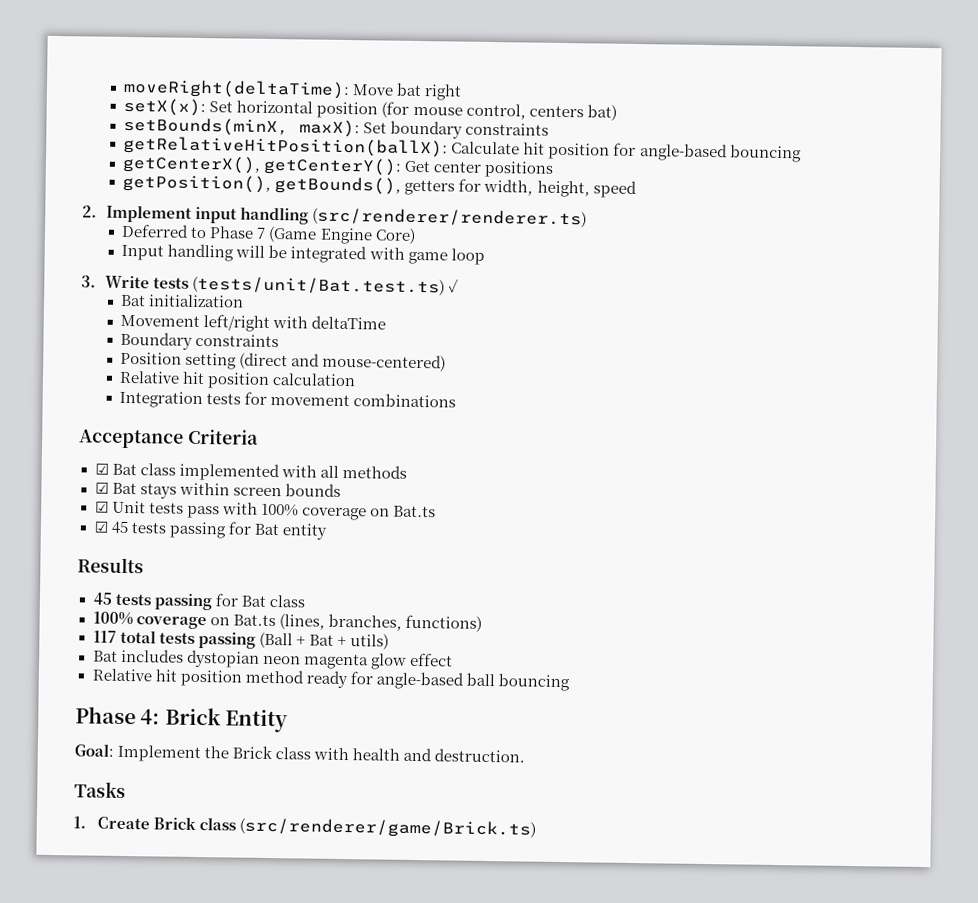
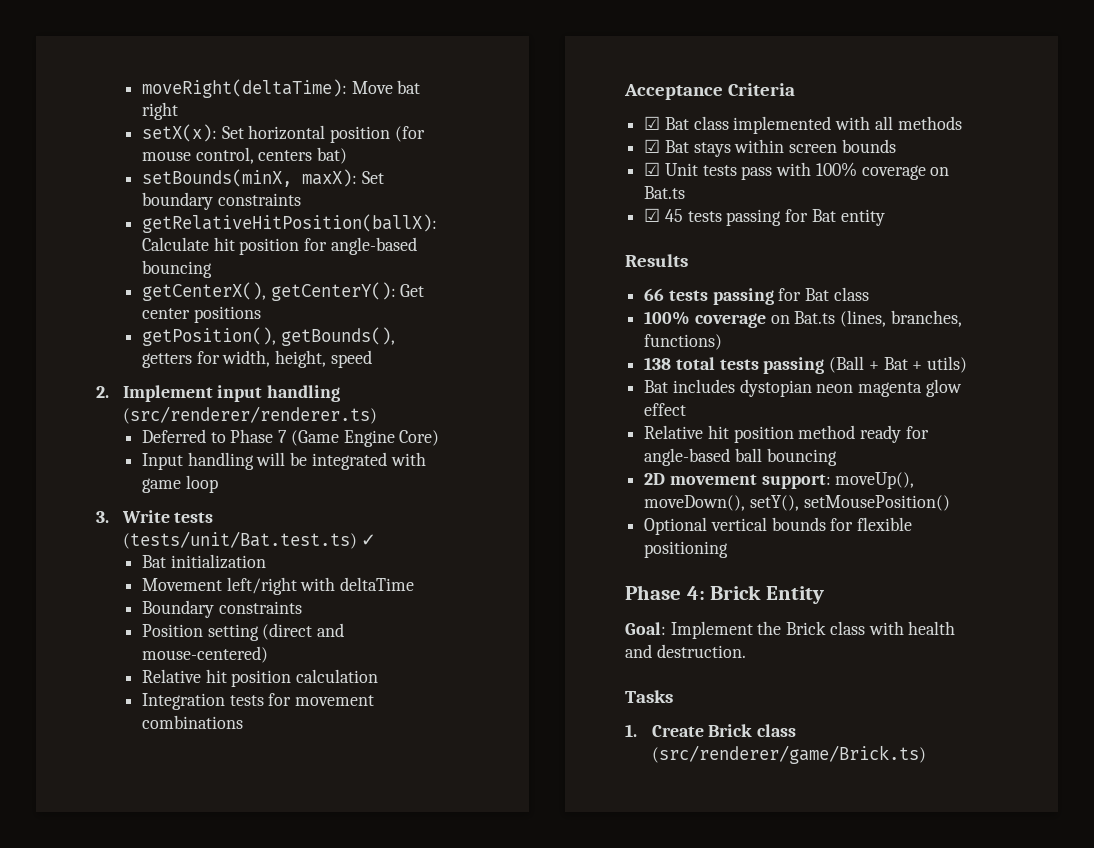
[92,592,113,605] 45 -> [644,288,665,301] 66
[92,630,117,643] 117 -> [644,357,672,370] 138
(570, 682) none -> [644,472,915,489] [644,495,950,511] [644,517,913,535] [644,541,729,558] // 2D movement support: moveUp(), moveDown(), setY(), setMousePosition() // Optional vertical bounds for flexible positioning

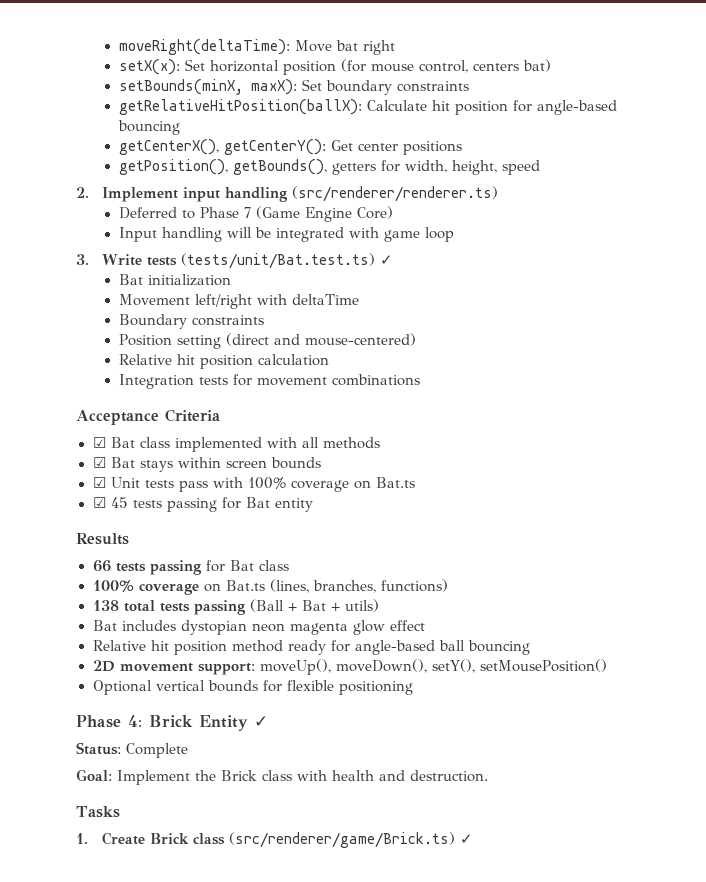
(824, 595) none -> [254,716,268,727] [76,742,188,758] ✓ // Status: Complete
(926, 754) none -> [460,834,474,844] ✓

